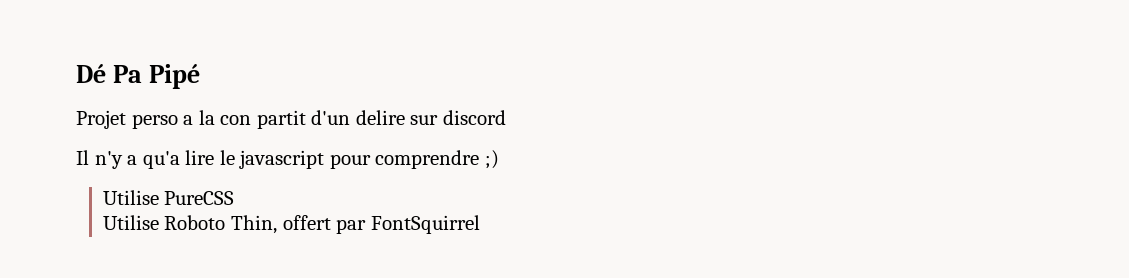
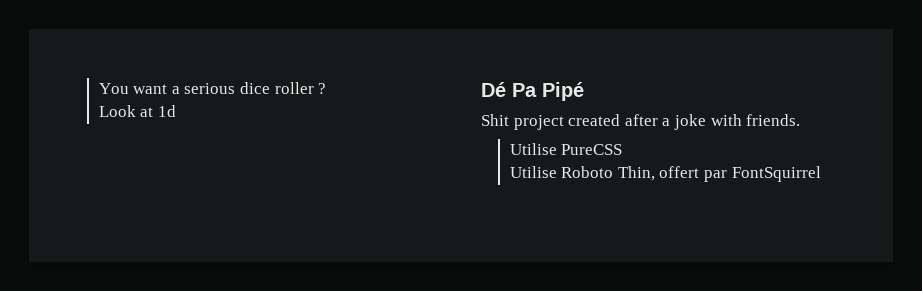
[76,64,201,89] [76,110,506,129] [76,150,499,169] Dé Pa Pipé // Projet perso a la con partit d'un delire sur discord // Il n'y a qu'a lire le javascript pour comprendre ;) -> [98,82,327,94] [98,105,176,117] [481,82,584,101] [481,114,801,130] You want a serious dice roller ? // Look at 1d // Dé Pa Pipé // Shit project created after a joke with friends.

